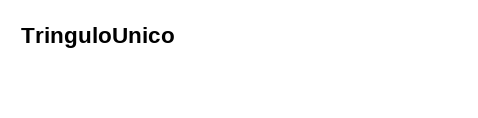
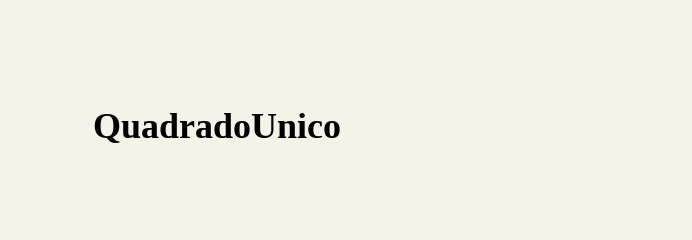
[21,27,175,48] TringuloUnico -> [93,113,341,143] QuadradoUnico

